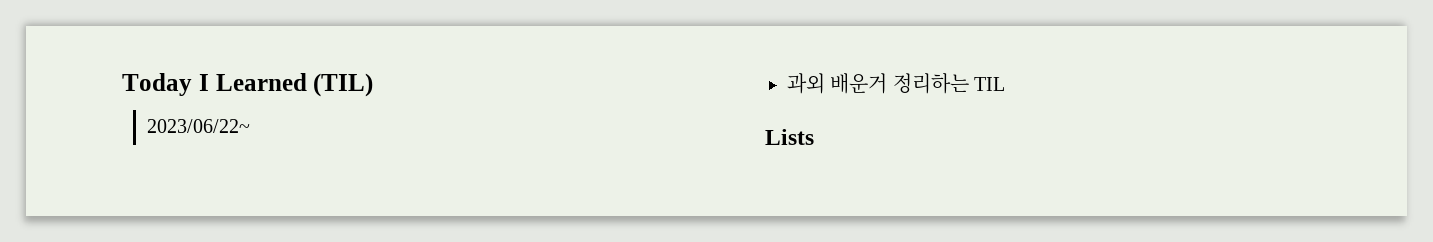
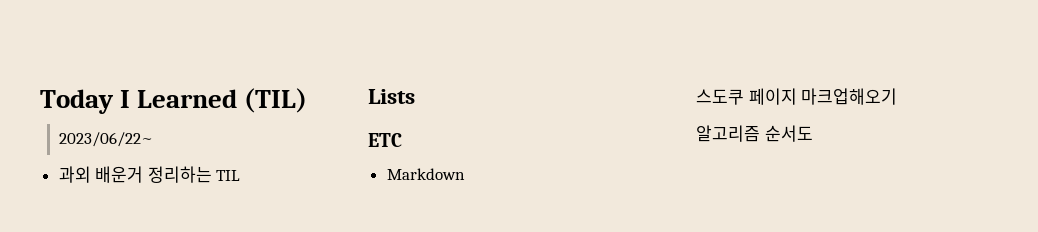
(814, 137) none -> [368,133,402,147] [386,168,465,180] [696,88,898,105] [696,125,813,142] // ETC // Markdown // 스도쿠 페이지 마크업해오기 // 알고리즘 순서도

